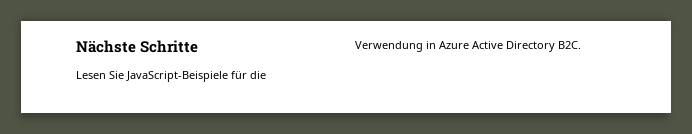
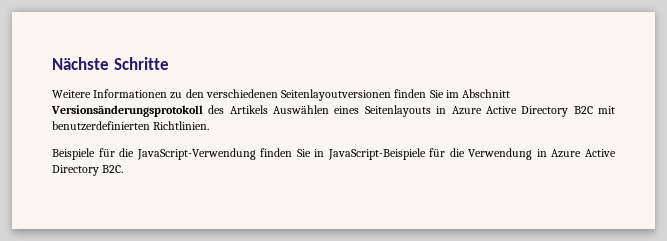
[76,71,124,79] Lesen Sie -> [52,89,511,101] [51,105,616,117] [52,121,210,131] [52,148,325,160] Weitere Informationen zu den verschiedenen Seitenlayoutversionen finden Sie im Abschnitt Versionsänderungsprotokoll des Artikels Auswählen eines Seitenlayouts in Azure Active Directory B2C mit benutzerdefinierten Richtlinien. // Beispiele für die JavaScript-Verwendung finden Sie in

